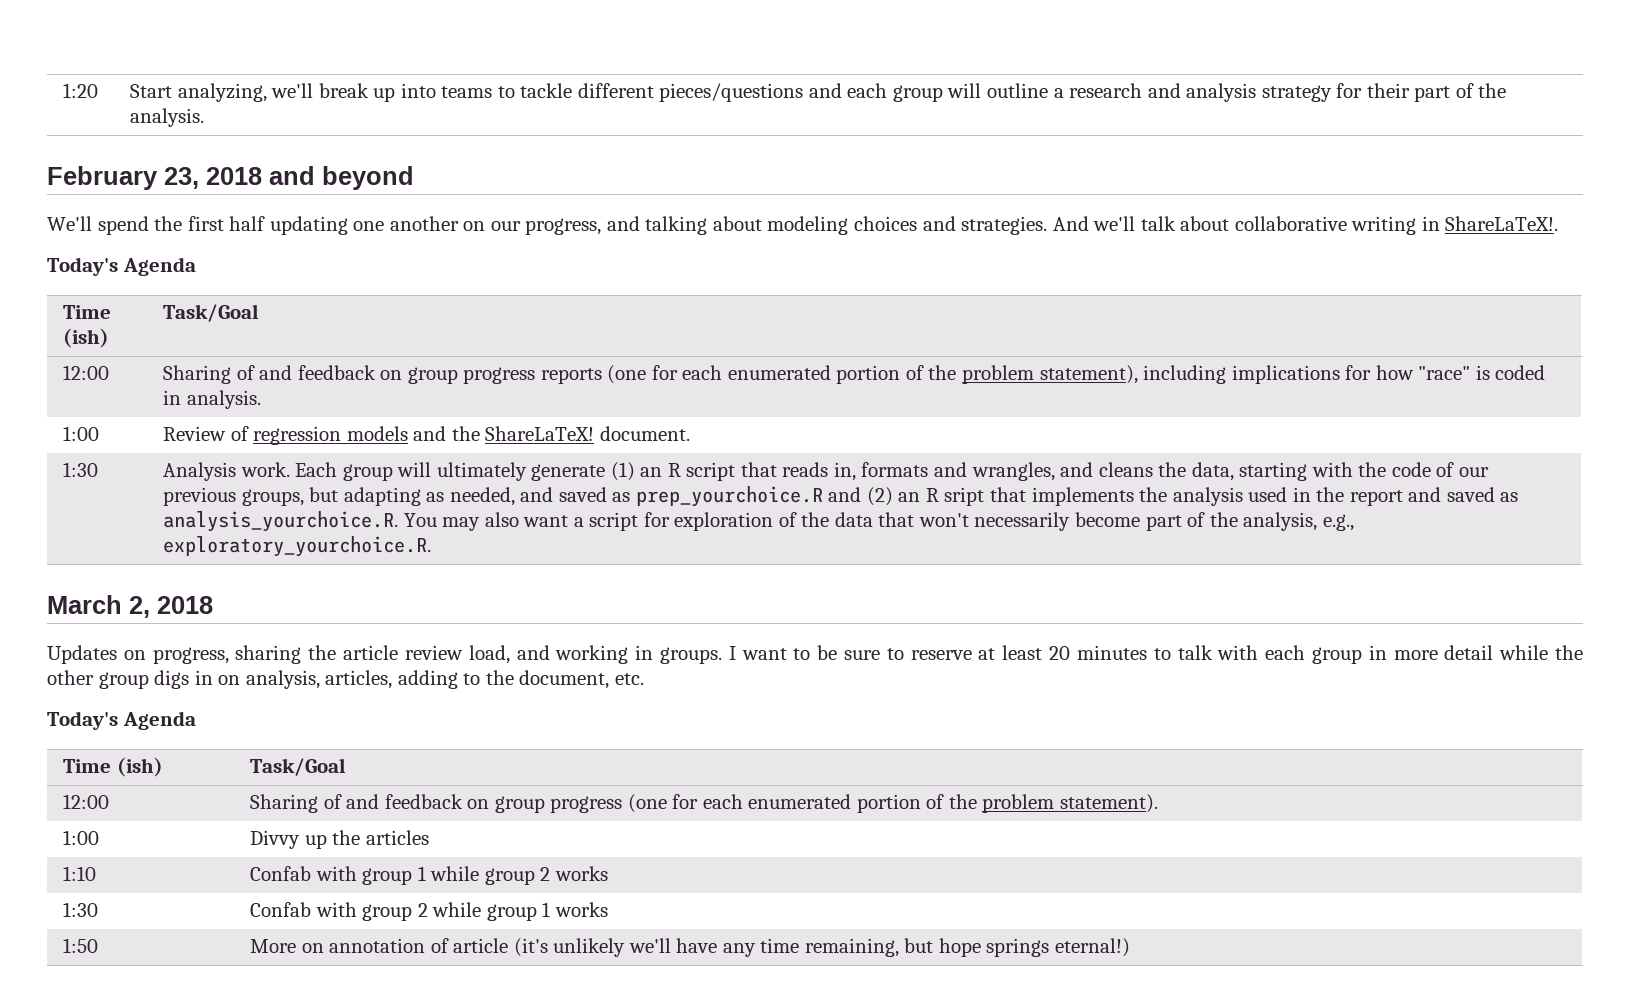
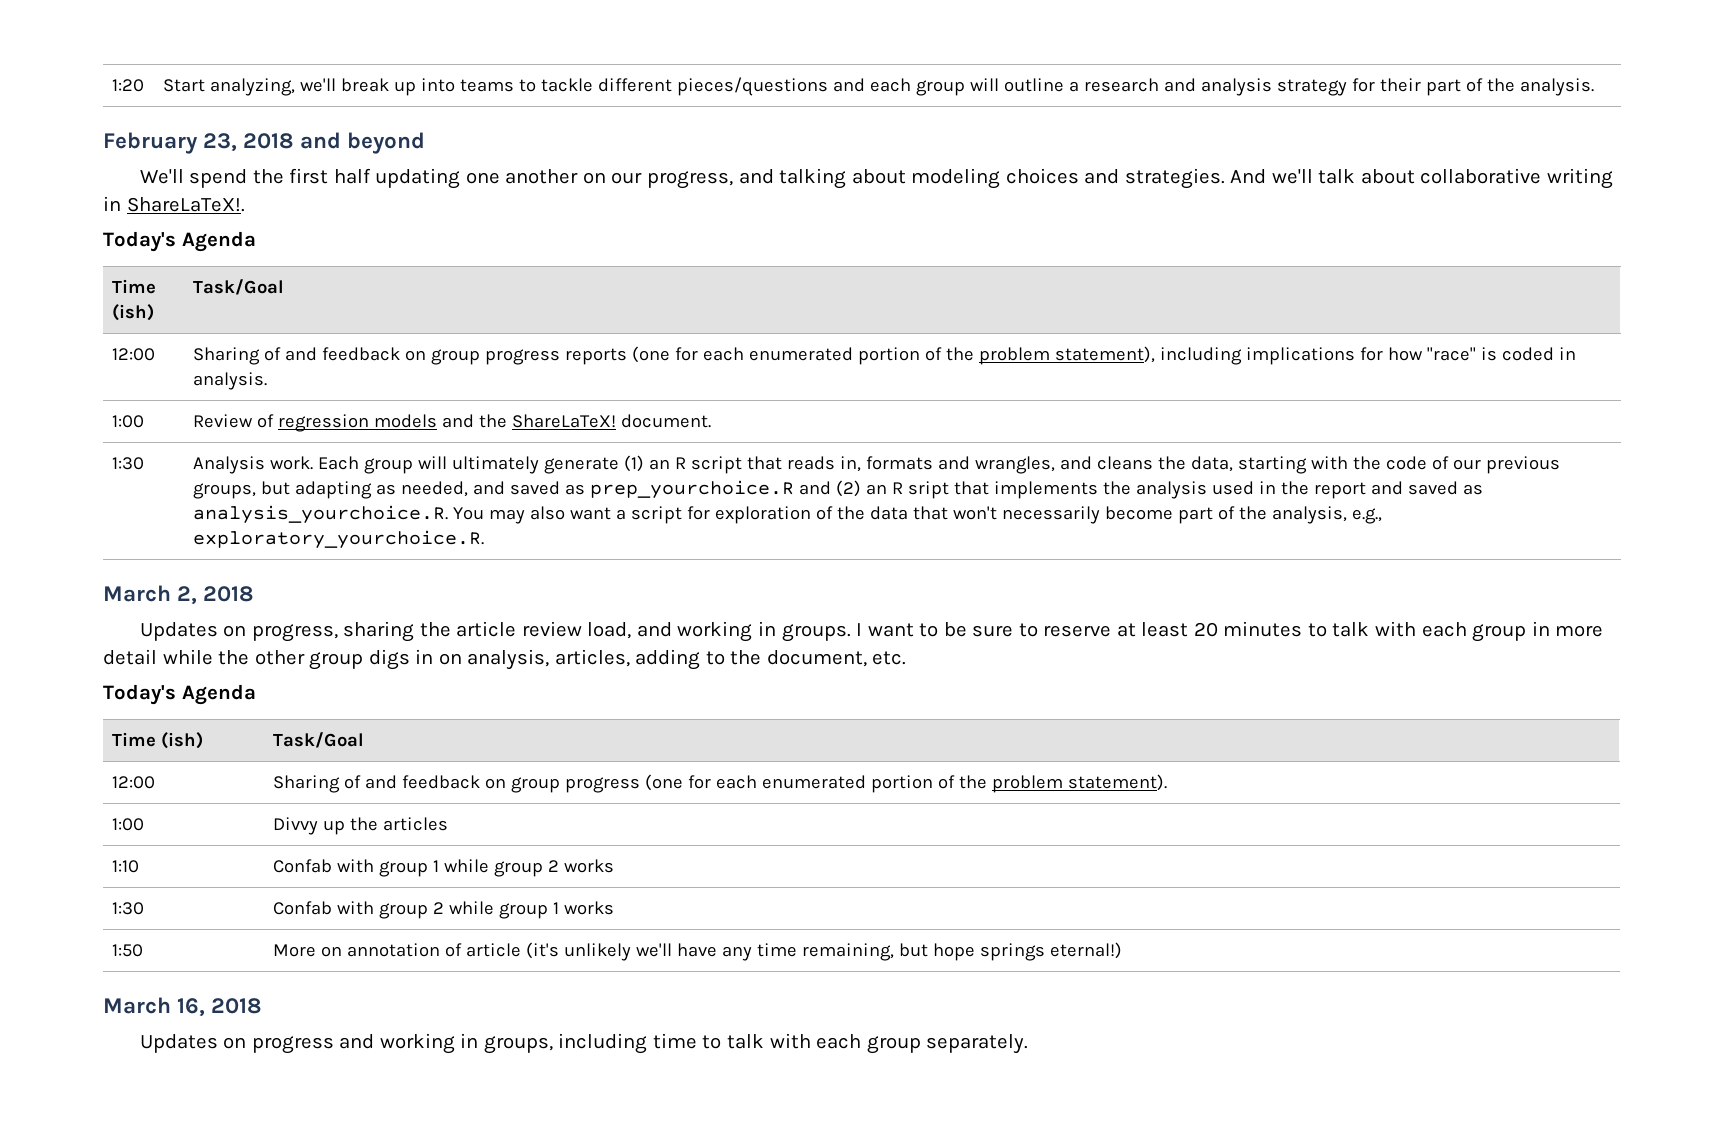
(1131, 947) none -> [103,997,263,1017] [139,1033,1029,1054] // March 16, 2018 // Updates on progress and working in groups, including time to talk with each group separately.

